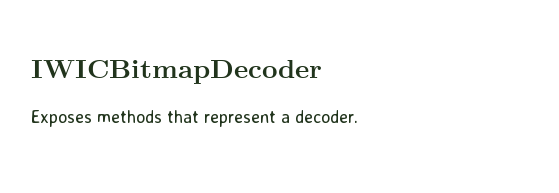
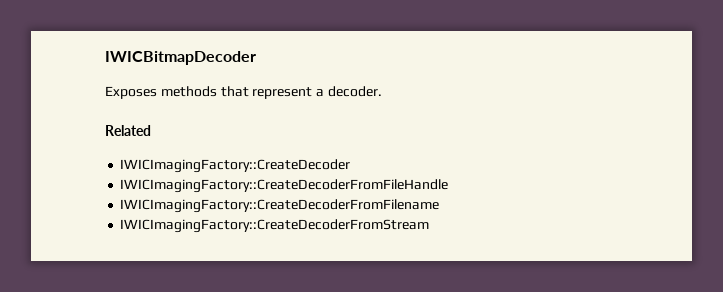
(358, 116) none -> [105,125,151,136] [120,159,351,173] [120,179,449,193] [120,199,440,213] [120,219,430,233] // Related // IWICImagingFactory::CreateDecoder // IWICImagingFactory::CreateDecoderFromFileHandle // IWICImagingFactory::CreateDecoderFromFilename // IWICImagingFactory::CreateDecoderFromStream

